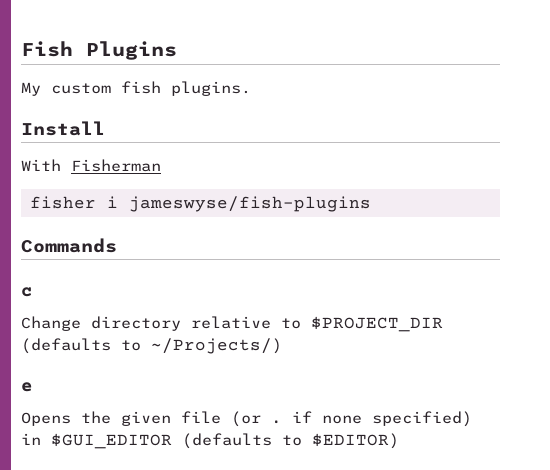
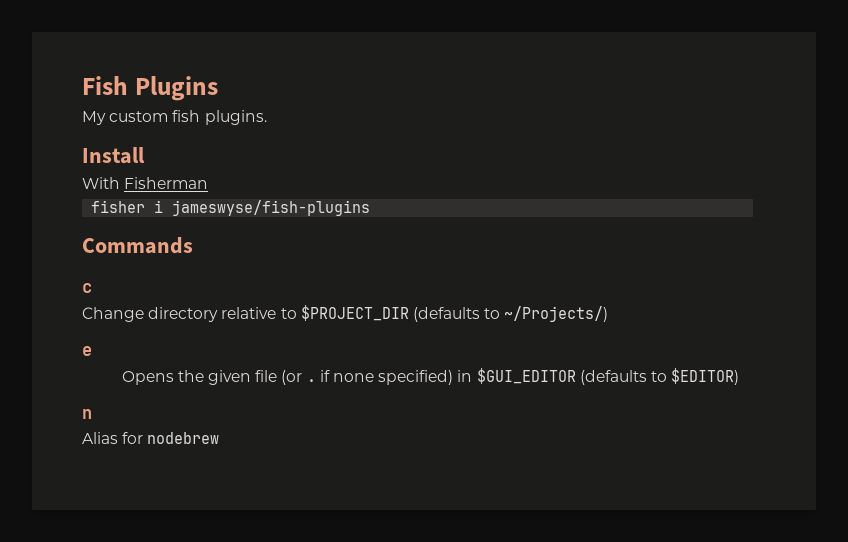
(399, 441) none -> [82,409,92,419] [82,432,220,444] // n // Alias for nodebrew

